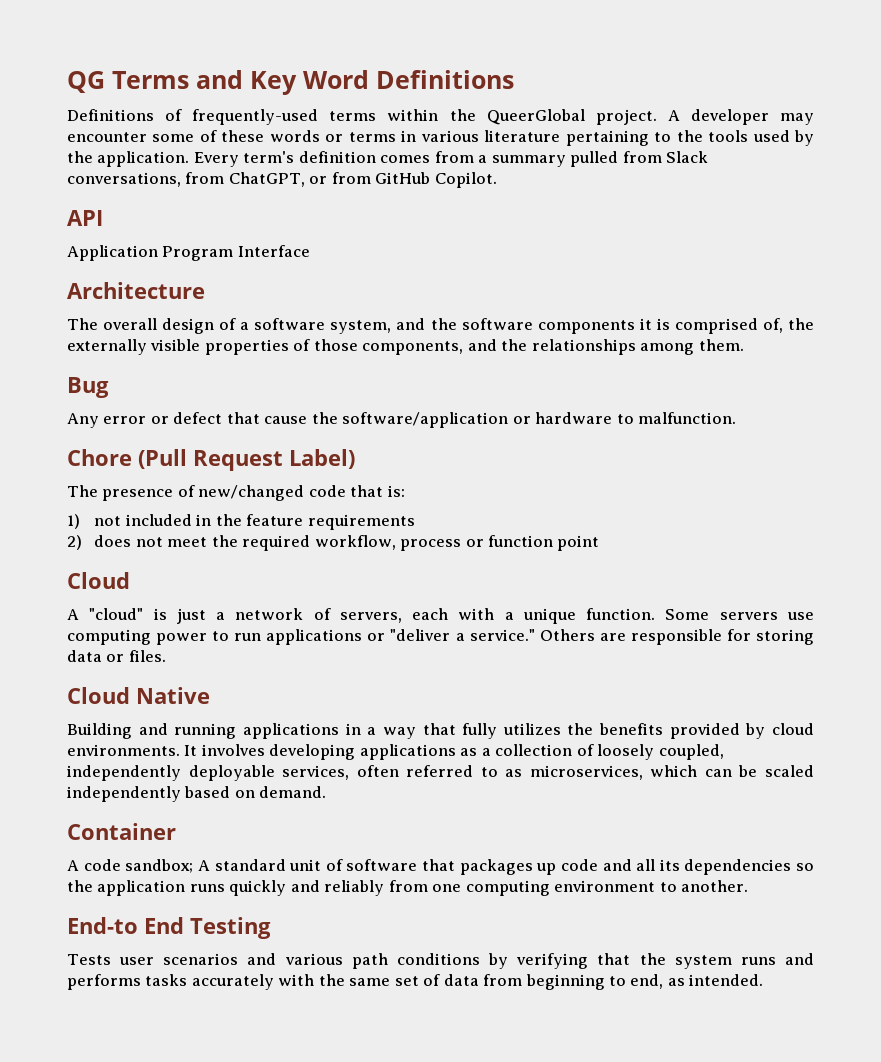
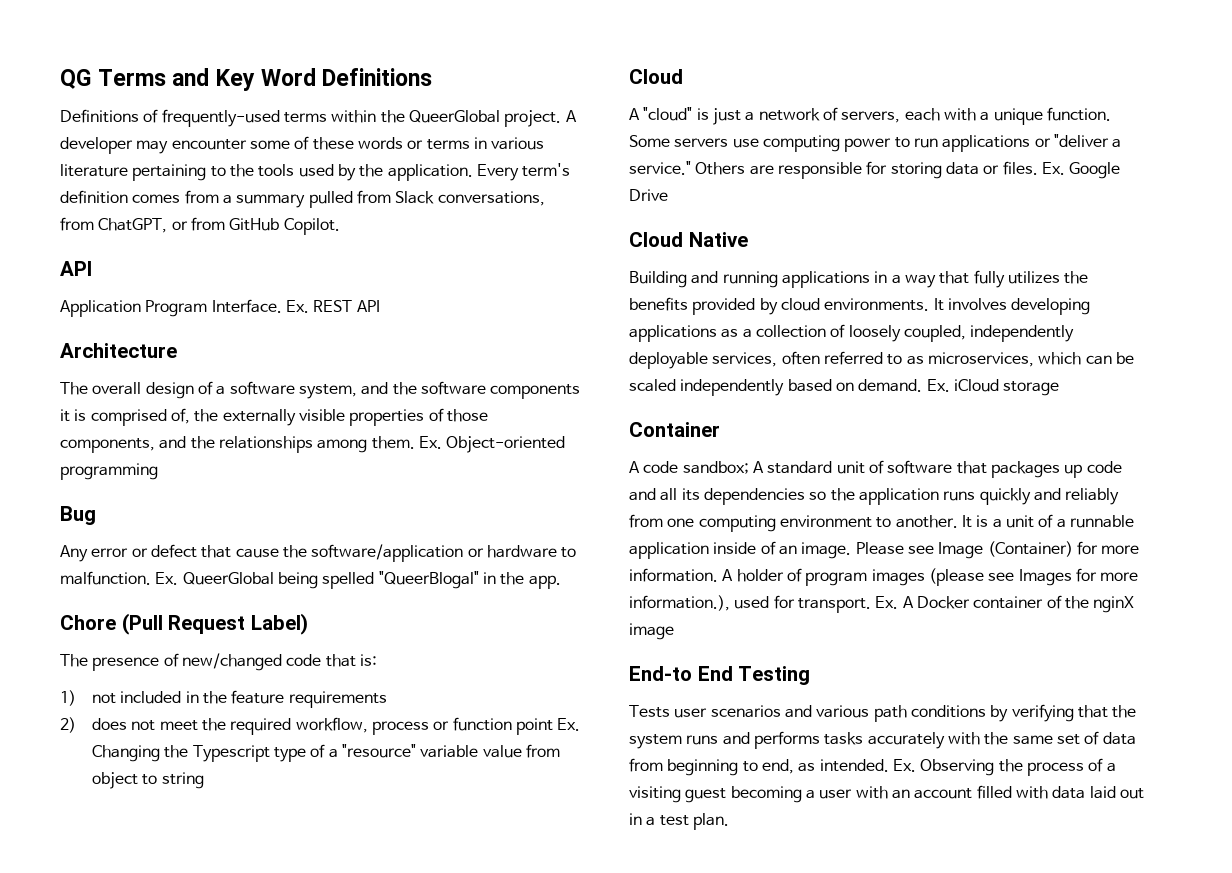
[237,245,310,257] Interface -> [211,299,380,313] Interface. Ex. REST API
(744, 345) none -> [418,436,566,453] [60,463,158,480] Ex. Object-oriented programming
(737, 418) none -> [155,571,561,589] Ex. QueerGlobal being spelled "QueerBlogal" in the app.
(600, 543) none -> [557,718,581,731] [91,744,560,762] [91,772,204,789] Ex. Changing the Typescript type of a "resource" variable value from object to string
(166, 656) none -> [1041,162,1121,179] [629,189,668,201] Ex. Google Drive
(327, 792) none -> [926,379,1060,396] Ex. iCloud storage
(749, 886) none -> [961,514,1134,528] [629,541,1140,559] [629,568,1139,586] [629,595,1135,613] [629,623,674,640] It is a unit of a runnable application inside of an image. Please see Image (Container) for more information. A holder of program images (please see Images for more information.), used for transport. Ex. A Docker container of the nginX image
(764, 980) none -> [892,758,1116,776] [629,785,1144,803] [629,813,729,830] Ex. Observing the process of a visiting guest becoming a user with an account filled with data laid out in a test plan.

